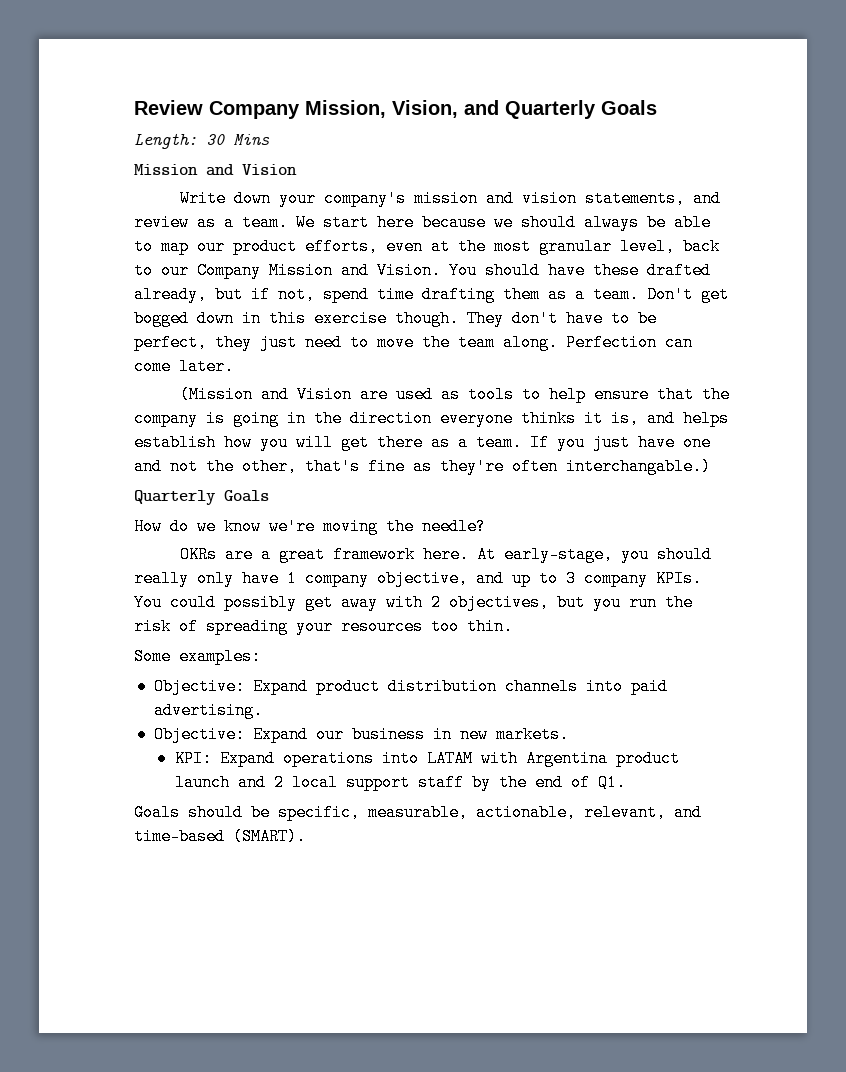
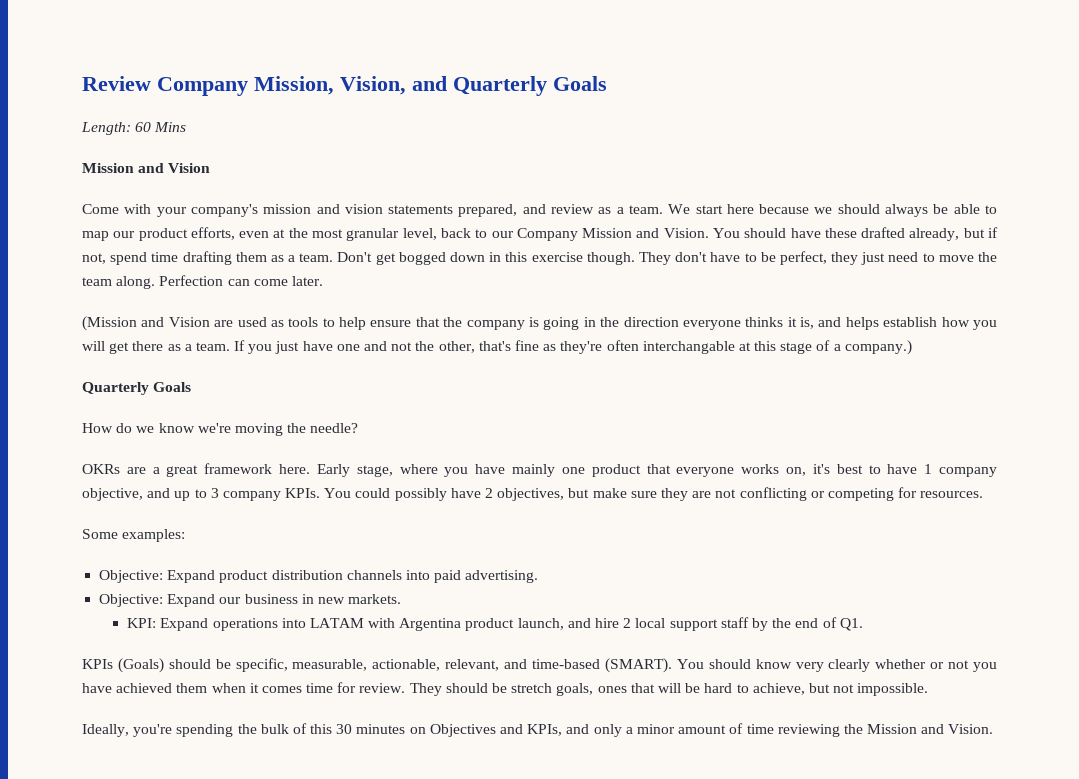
[206,134,225,145] 30 -> [135,122,152,132] 60
[179,190,271,207] Write down -> [82,204,152,214] Come with
[584,190,685,207] statements, -> [388,204,518,217] statements prepared,
[566,458,711,475] interchangable.) -> [642,340,912,355] interchangable at this stage of a company.)
[476,546,712,563] [134,570,234,587] At early-stage, you should really only -> [316,464,881,477] Early stage, where you have mainly one product that everyone works on, it's best to
[305,594,693,611] [134,618,513,635] get away with 2 objectives, but you run the risk of spreading your resources too thin. -> [450,487,984,501] have 2 objectives, but make sure they are not conflicting or competing for resources.
[174,774,266,791] launch and -> [517,618,620,630] launch, and hire
[134,804,180,821] Goals -> [82,658,164,673] KPIs (Goals)
(306, 836) none -> [676,659,997,672] [82,682,929,696] [82,723,994,737] You should know very clearly whether or not you have achieved them when it comes time for review. They should be stretch goals, ones that will be hard to achieve, but not impossible. // Ideally, you're spending the bulk of this 30 minutes on Objectives and KPIs, and only a minor amount of time reviewing the Mission and Vision.

